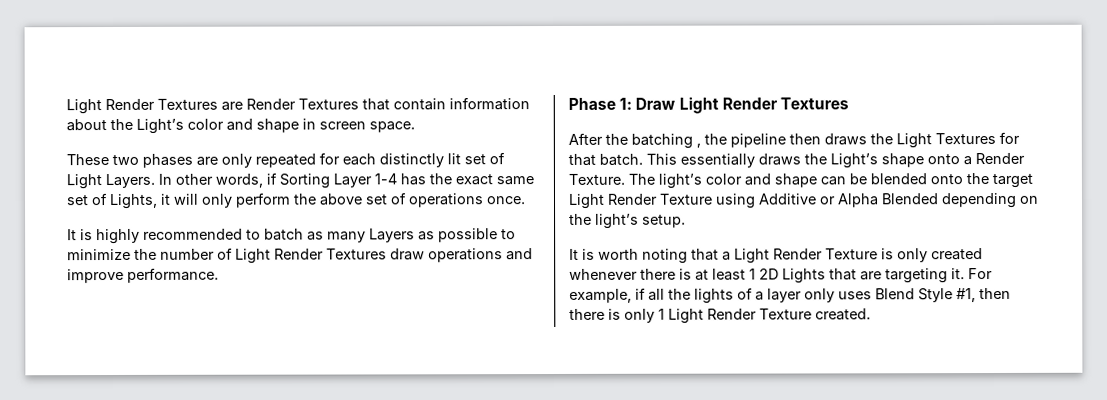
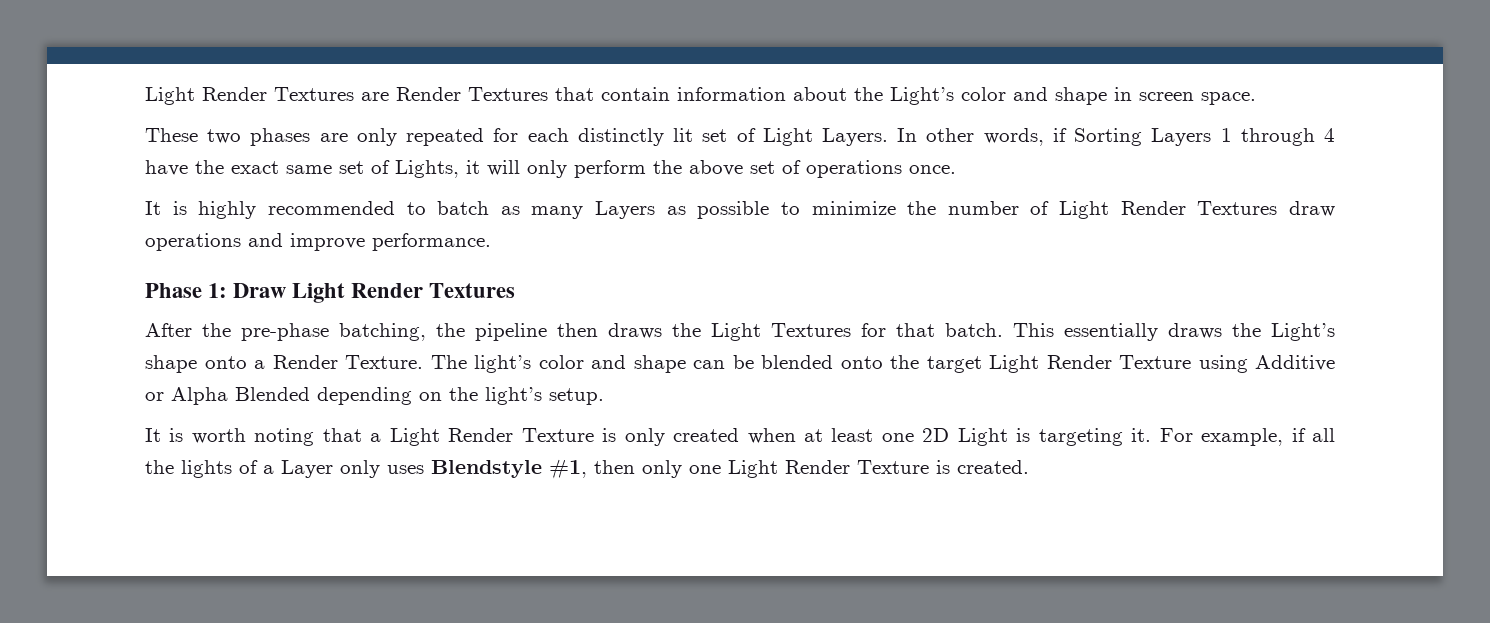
[333,173,426,188] Layer 1-4 has -> [1151,128,1336,146] [145,160,188,176] Layers 1 through 4 have
[631,133,701,149] batching , -> [241,323,426,341] pre-phase batching,
[569,268,882,284] whenever there is at least 1 2D Lights that are -> [747,428,1031,446] when at least one 2D Light is
[767,288,802,303] layer -> [281,460,333,478] Layer
[875,287,1011,303] [569,308,812,324] Blend Style #1, then there is only 1 Light Render Texture -> [431,459,950,479] Blendstyle #1, then only one Light Render Texture is

